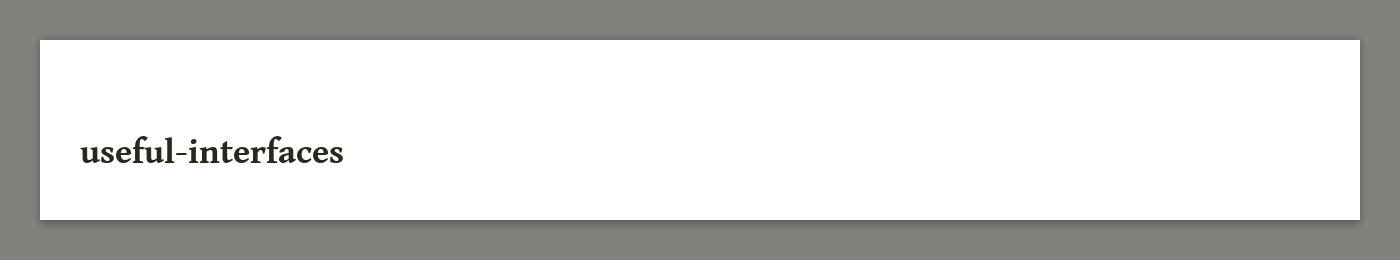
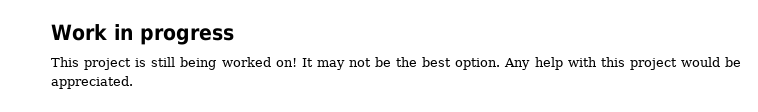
[80,136,344,163] useful-interfaces -> [51,24,234,45] [51,57,742,70] [51,76,133,89] Work in progress // This project is still being worked on! It may not be the best option. Any help with this project would be appreciated.

